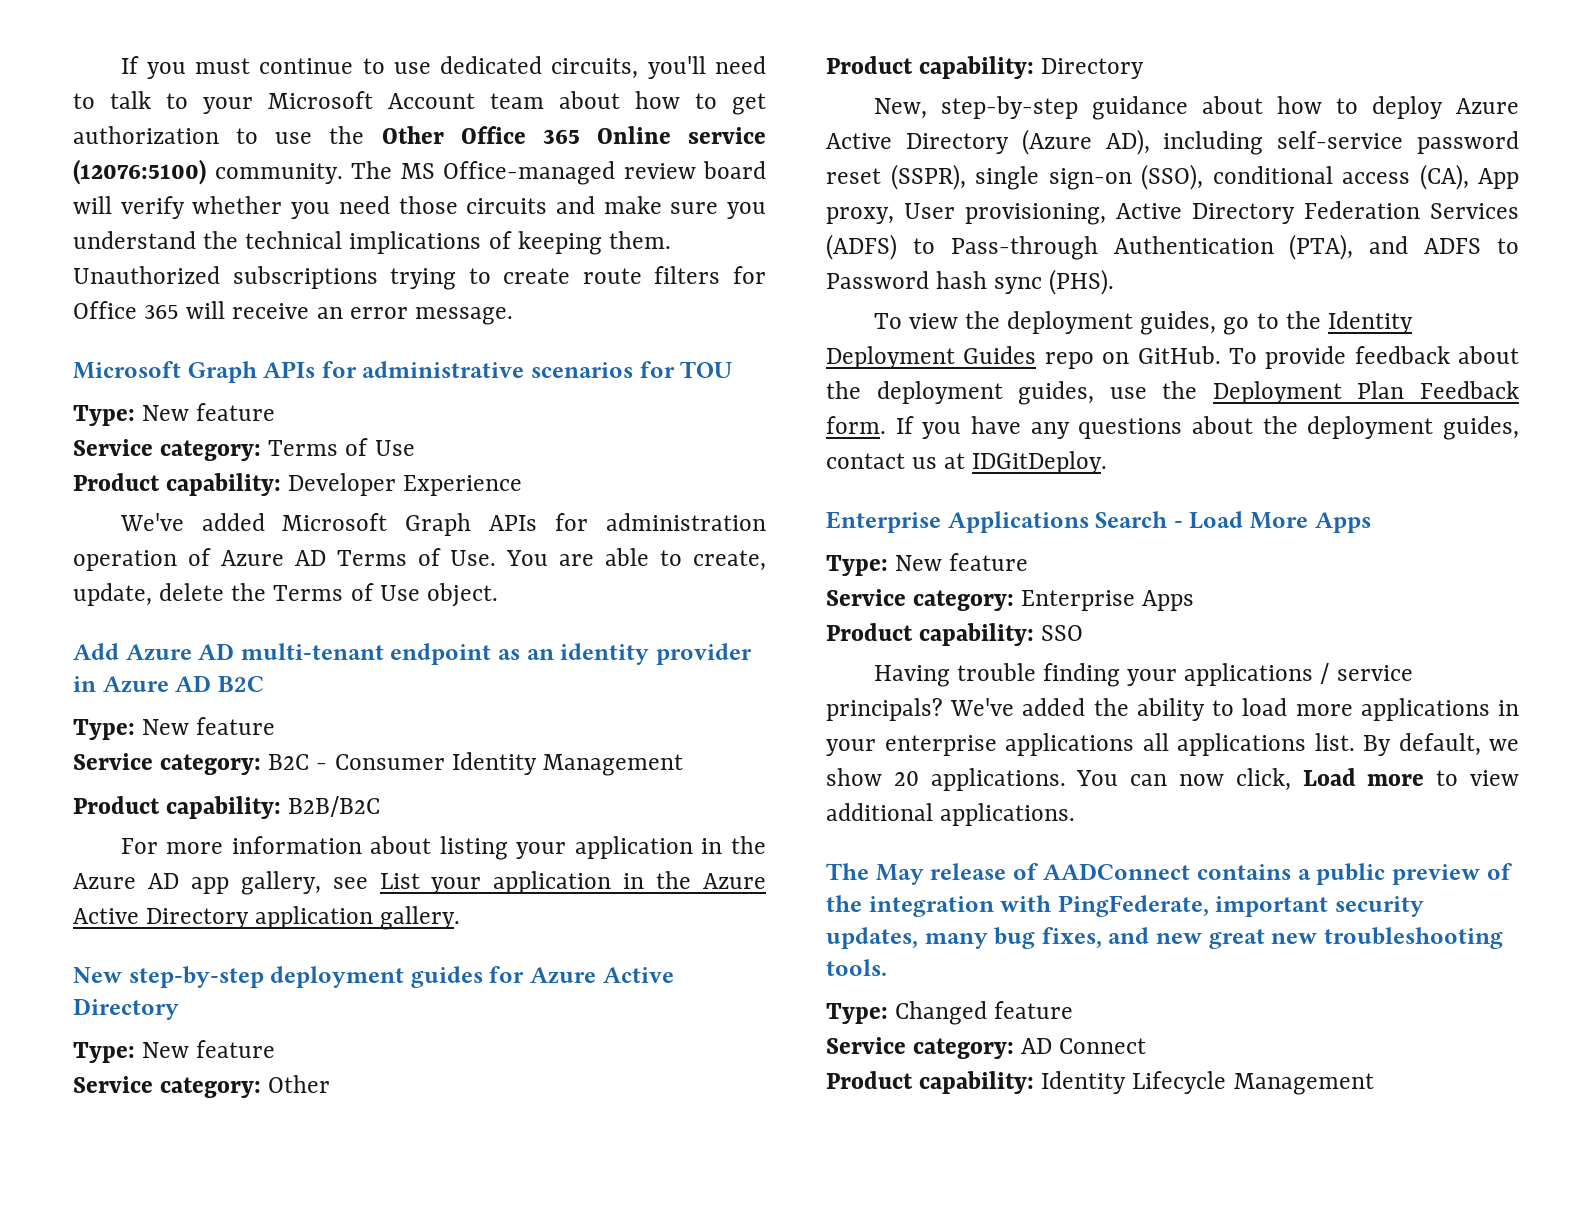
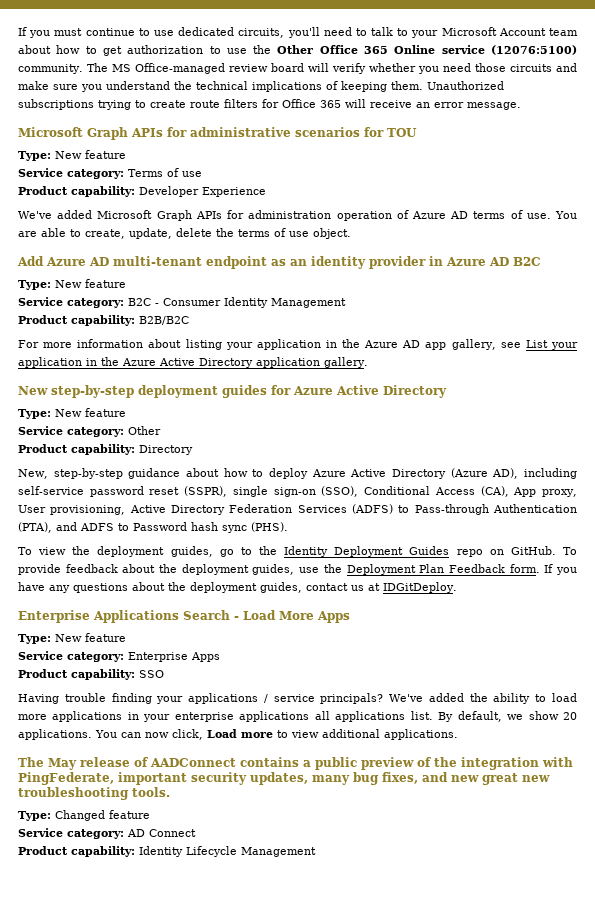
[374,440,415,456] Use -> [182,171,202,177] use
[336,548,497,566] Terms of Use. -> [473,210,551,219] terms of use.
[273,583,420,601] Terms of Use -> [238,228,309,237] terms of use
[1212,166,1410,184] conditional access -> [364,486,475,495] Conditional Access

